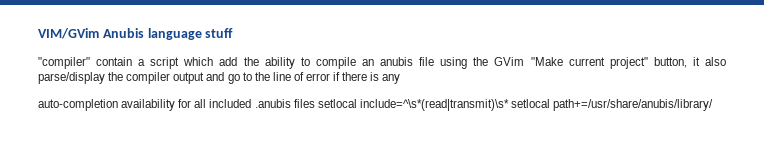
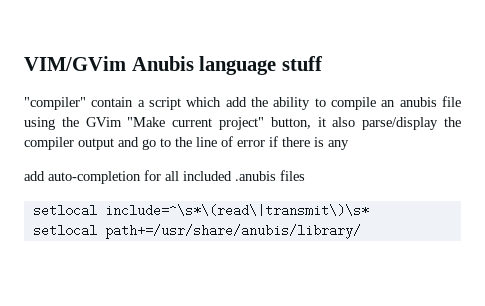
[38,99,176,111] auto-completion availability -> [24,171,141,184] add auto-completion
[317,99,509,111] setlocal include=^\s*(read|transmit)\s* -> [32,204,369,217] // setlocal include=^\s*\(read\|transmit\)\s* //

